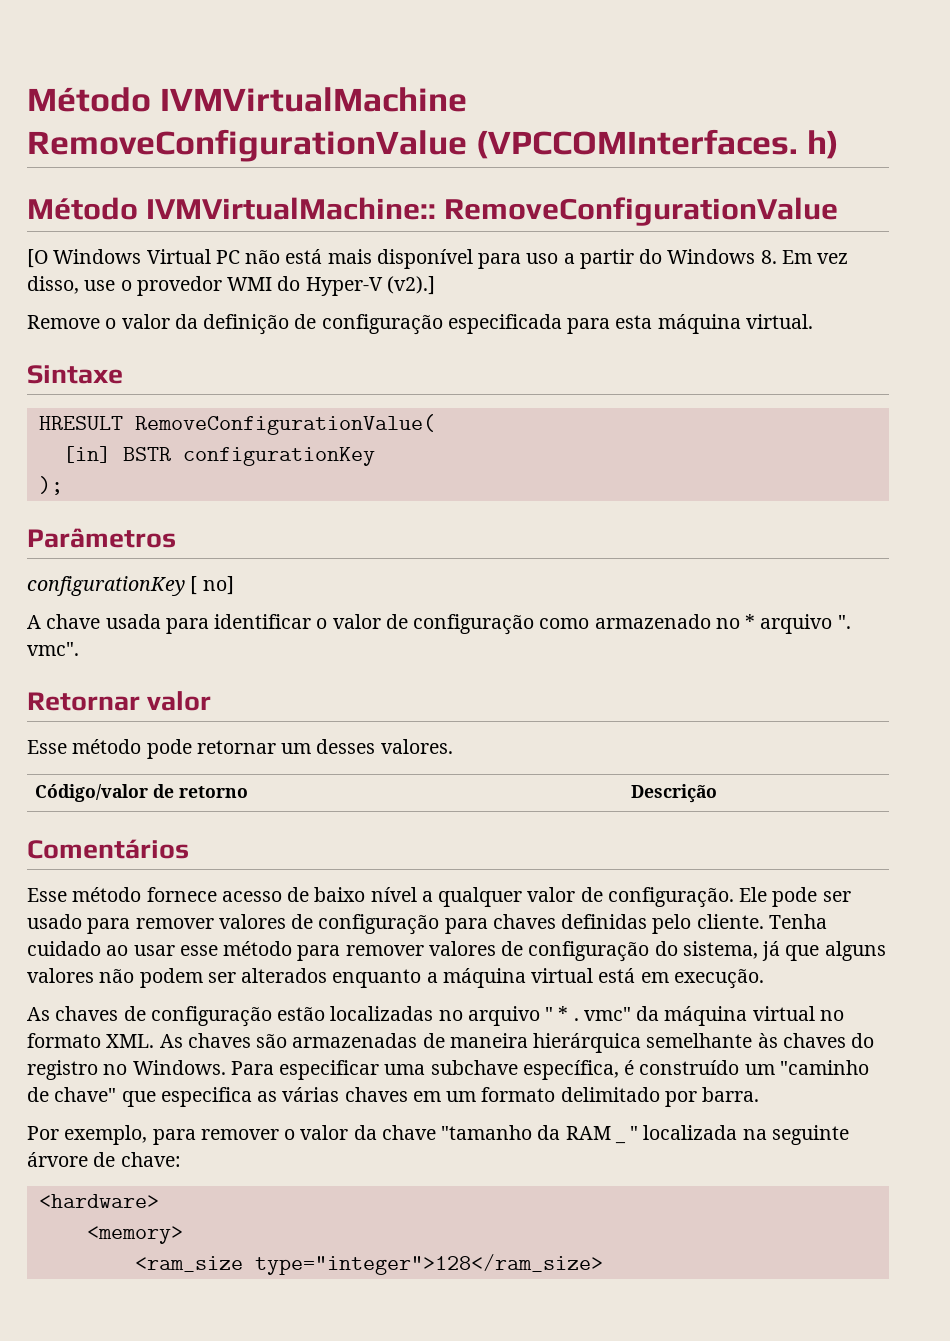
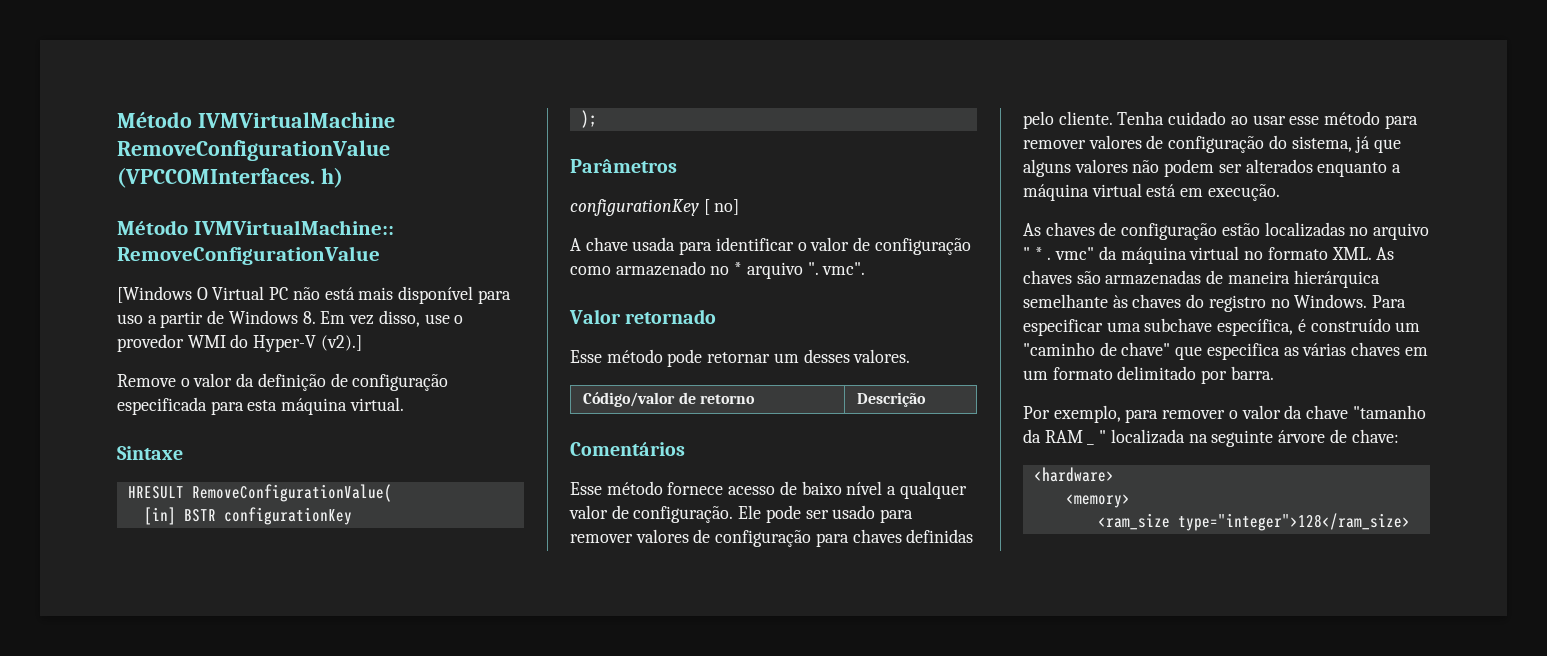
[27,249,142,268] [O Windows -> [117,286,208,303] [Windows O
[639,249,663,264] do -> [207,310,225,324] de
[27,691,212,711] Retornar valor -> [569,309,717,324] Valor retornado

